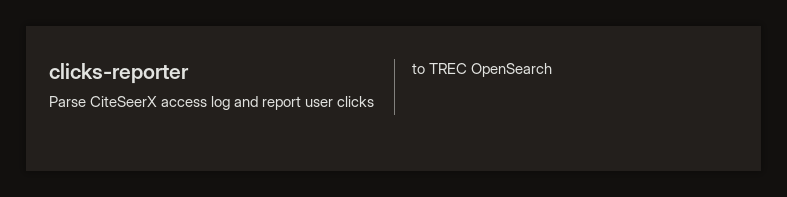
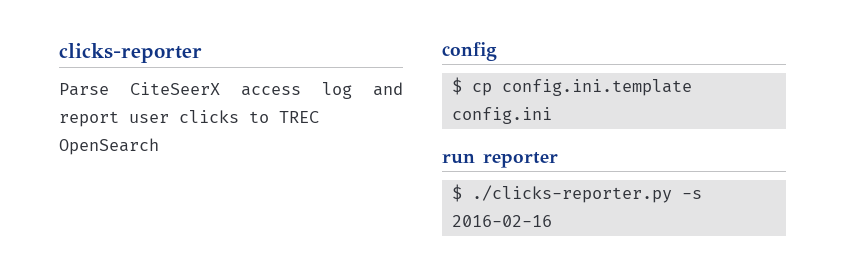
(553, 70) none -> [442,42,497,61] [451,77,692,96] [451,107,552,124] [442,152,558,168] [451,184,702,203] [451,215,552,227] // config // $ cp config.ini.template config.ini // run reporter // $ ./clicks-reporter.py -s 2016-02-16

